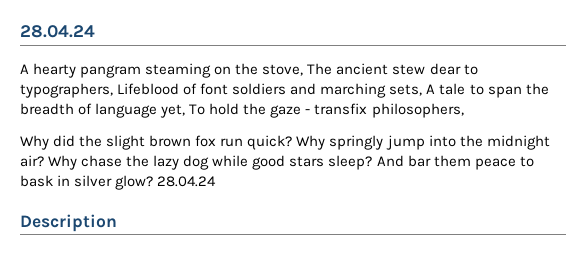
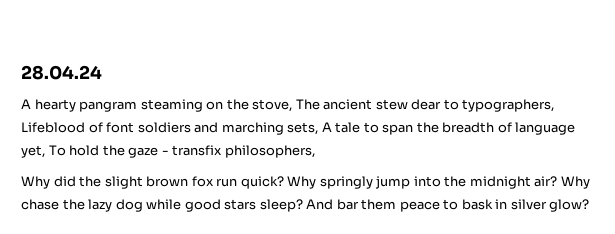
[157,176,217,187] [20,214,117,232] 28.04.24 // Description -> (590, 205) none

